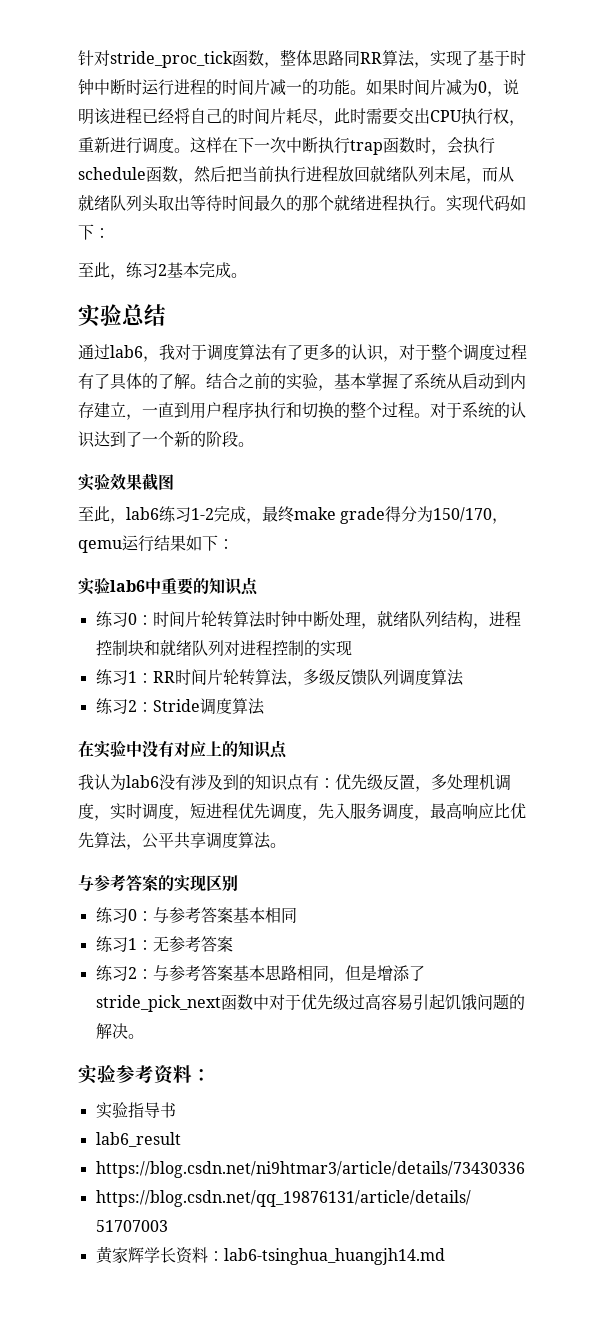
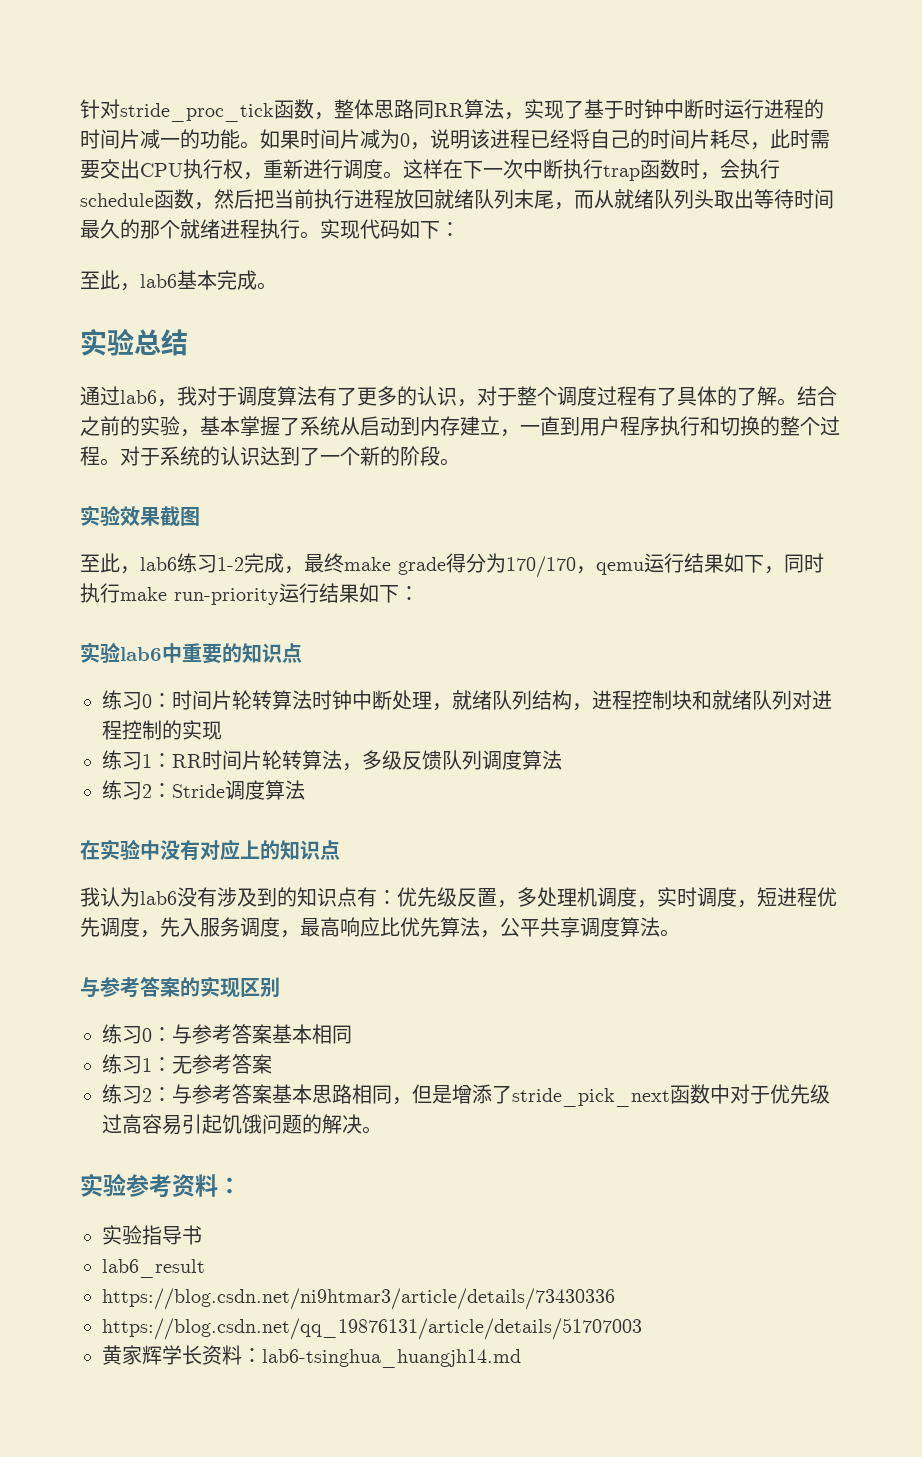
[126,262,167,278] 练习2 -> [140,274,177,288] lab6
[433,507,493,522] 150/170 -> [506,556,576,578] 170/170
(218, 543) none -> [764,553,824,574] [80,583,399,605] ，同时执行make run-priority运行结果如下

